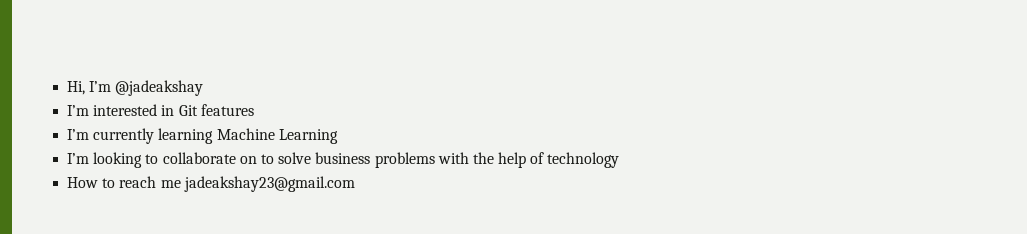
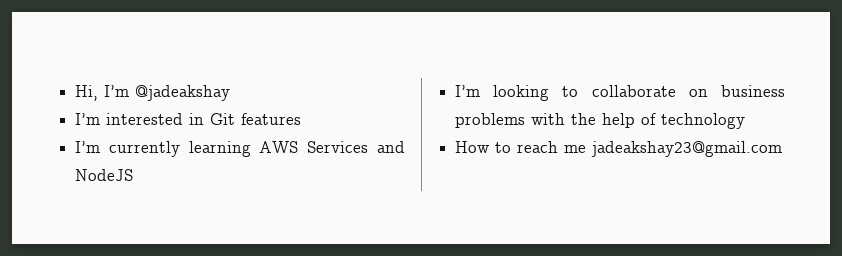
[216,128,338,144] Machine Learning -> [259,141,405,153] [75,169,134,181] AWS Services and NodeJS
[260,152,312,164] to solve -> (708, 93) none

